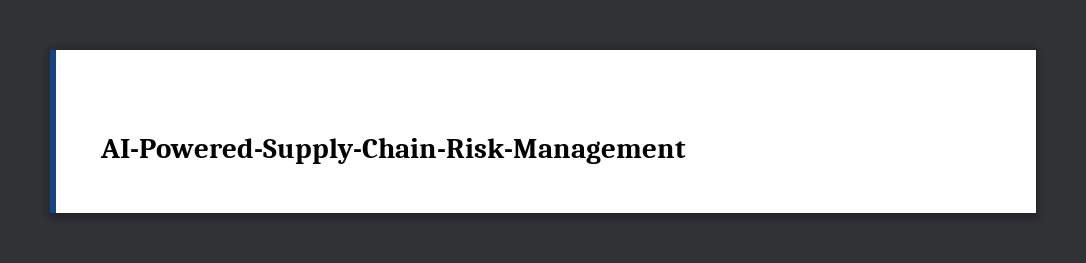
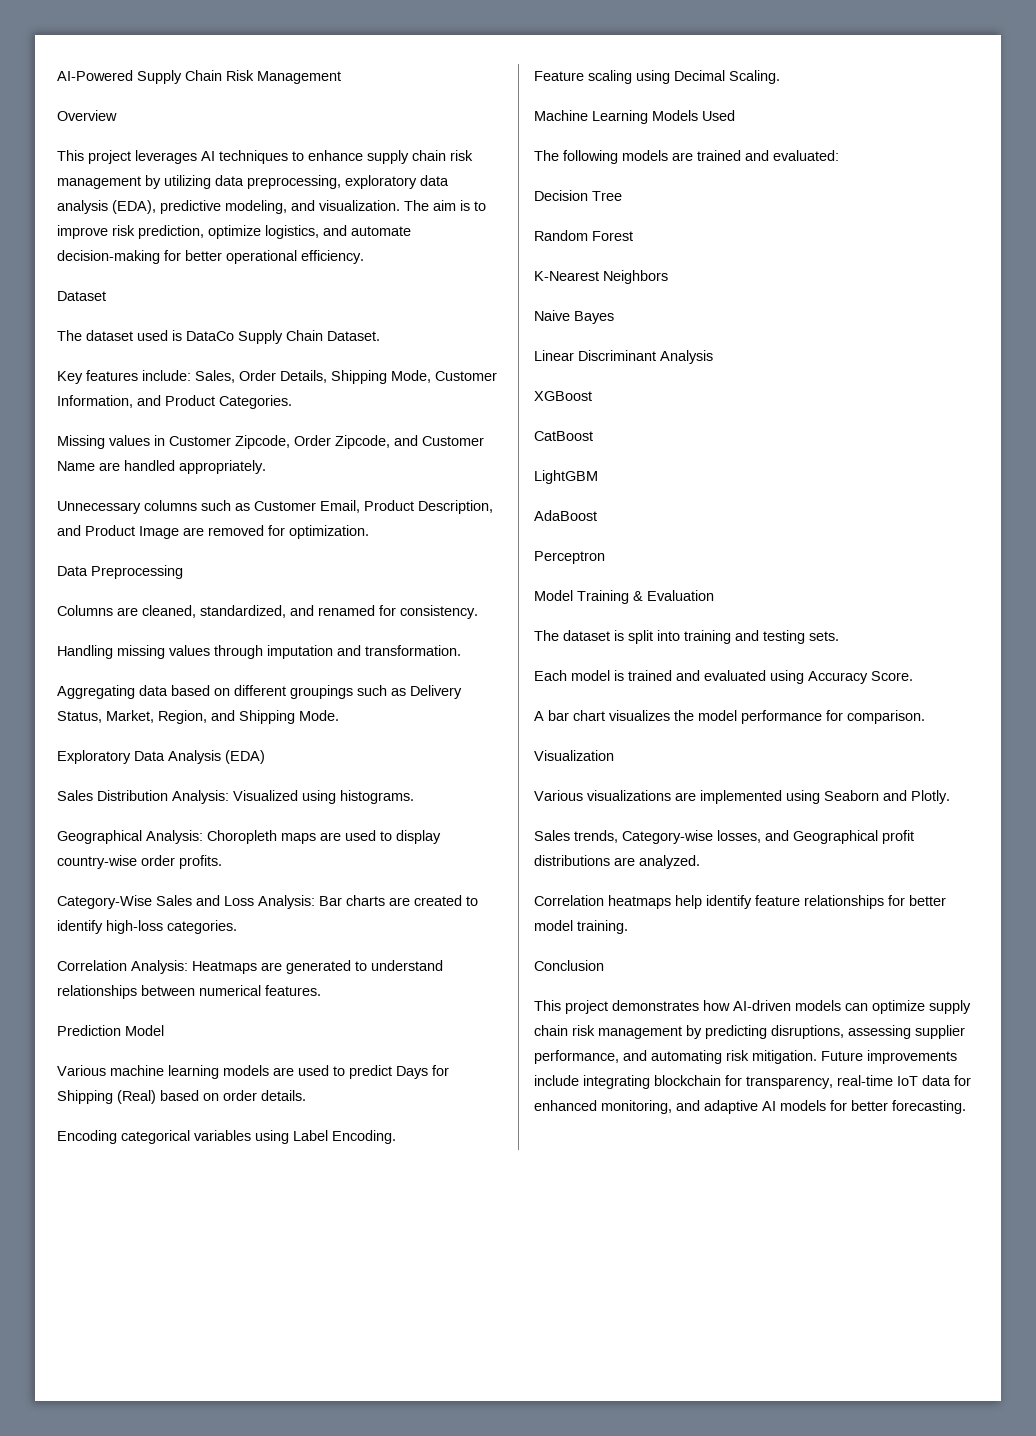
[100,137,686,164] AI-Powered-Supply-Chain-Risk-Management -> [57,70,341,84] [57,110,117,121] [57,150,473,164] [57,175,449,189] [57,200,486,214] [57,225,411,239] [57,250,364,264] [57,291,106,301] [57,330,380,344] [57,370,497,384] [57,395,292,409] [57,435,484,449] [57,460,266,474] [57,500,493,514] [57,525,369,539] [57,565,183,579] [57,605,478,619] [57,645,461,659] [57,685,462,699] [57,710,339,724] [57,750,265,764] [57,790,414,804] [57,830,441,844] [57,855,222,869] [57,895,478,909] [57,920,237,934] [57,960,443,974] [57,985,321,999] [57,1025,164,1036] [57,1065,449,1079] [57,1090,306,1104] [57,1130,396,1144] [534,70,780,84] [534,110,735,124] [534,150,839,164] [534,190,622,201] [534,230,633,241] [534,270,668,284] [534,310,614,324] [534,350,713,364] [534,391,592,401] [534,431,593,441] [534,470,598,484] [534,510,597,521] [534,551,605,564] [534,590,714,604] [534,630,839,644] [534,670,913,684] [534,710,925,724] [534,750,614,761] [534,790,950,804] [534,830,914,844] [534,855,700,869] [534,895,946,909] [534,920,628,934] [534,960,604,971] [534,1000,971,1014] [534,1025,965,1039] [534,1050,957,1064] [534,1075,971,1089] [534,1100,966,1114] AI-Powered Supply Chain Risk Management // Overview // This project leverages AI techniques to enhance supply chain risk management by utilizing data preprocessing, exploratory data analysis (EDA), predictive modeling, and visualization. The aim is to improve risk prediction, optimize logistics, and automate decision-making for better operational efficiency. // Dataset // The dataset used is DataCo Supply Chain Dataset. // Key features include: Sales, Order Details, Shipping Mode, Customer Information, and Product Categories. // Missing values in Customer Zipcode, Order Zipcode, and Customer Name are handled appropriately. // Unnecessary columns such as Customer Email, Product Description, and Product Image are removed for optimization. // Data Preprocessing // Columns are cleaned, standardized, and renamed for consistency. // Handling missing values through imputation and transformation. // Aggregating data based on different groupings such as Delivery Status, Market, Region, and Shipping Mode. // Exploratory Data Analysis (EDA) // Sales Distribution Analysis: Visualized using histograms. // Geographical Analysis: Choropleth maps are used to display country-wise order profits. // Category-Wise Sales and Loss Analysis: Bar charts are created to identify high-loss categories. // Correlation Analysis: Heatmaps are generated to understand relationships between numerical features. // Prediction Model // Various machine learning models are used to predict Days for Shipping (Real) based on order details. // Encoding categorical variables using Label Encoding. // Feature scaling using Decimal Scaling. // Machine Learning Models Used // The following models are trained and evaluated: // Decision Tree // Random Forest // K-Nearest Neighbors // Naive Bayes // Linear Discriminant Analysis // XGBoost // CatBoost // LightGBM // AdaBoost // Perceptron // Model Training & Evaluation // The dataset is split into training and testing sets. // Each model is trained and evaluated using Accuracy Score. // A bar chart visualizes the model performance for comparison. // Visualization // Various visualizations are implemented using Seaborn and Plotly. // Sales trends, Category-wise losses, and Geographical profit distributions are analyzed. // Correlation heatmaps help identify feature relationships for better model training. // Conclusion // This project demonstrates how AI-driven models can optimize supply chain risk management by predicting disruptions, assessing supplier performance, and automating risk mitigation. Future improvements include integrating blockchain for transparency, real-time IoT data for enhanced monitoring, and adaptive AI models for better forecasting.

